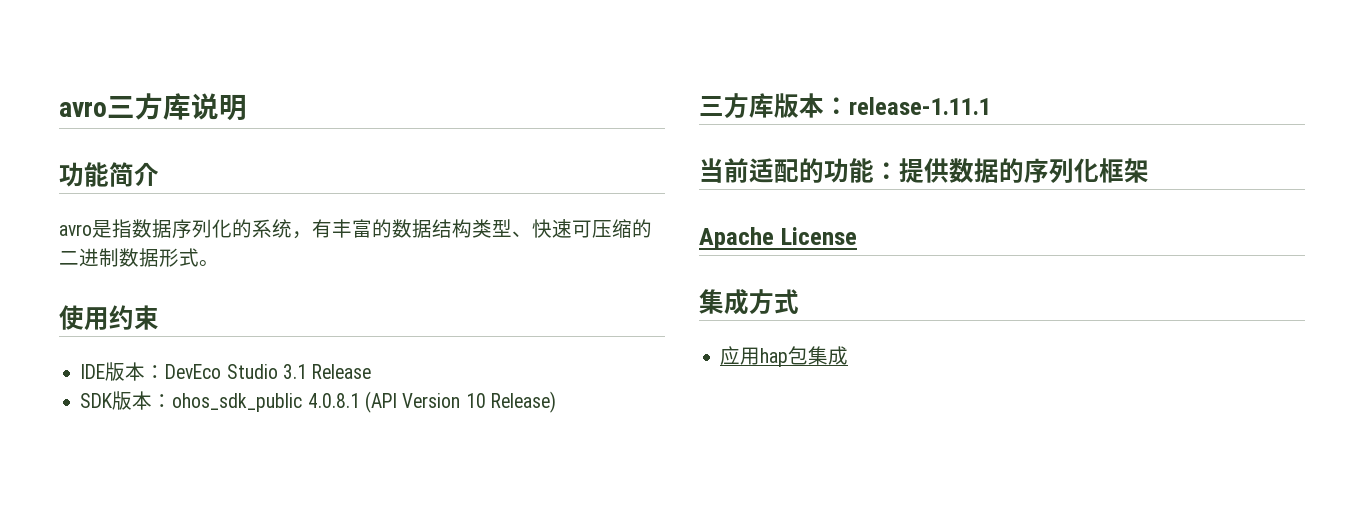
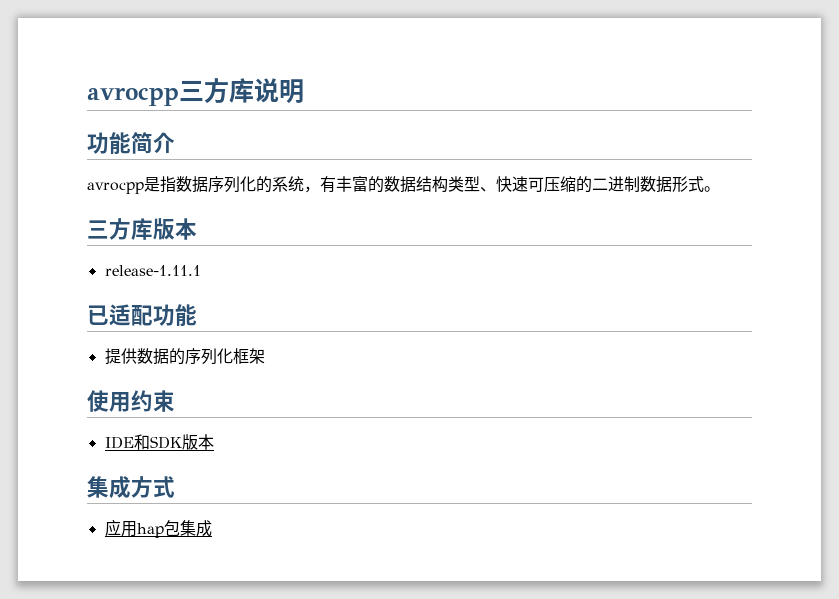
[59,102,107,117] avro -> [87,87,179,106] avrocpp
[59,224,92,236] avro -> [87,182,144,194] avrocpp
[59,305,159,330] [80,362,372,381] [80,391,556,413] // 使用约束 // IDE版本：DevEco Studio 3.1 Release // SDK版本：ohos_sdk_public 4.0.8.1 (API Version 10 Release) -> (720, 189) none
[824,97,849,115] ： -> (197, 229) //
[699,158,899,183] 当前适配的功能： -> [87,304,197,326] 已适配功能 //
[699,227,857,250] Apache License -> [87,390,175,412] [104,434,214,450] 使用约束 // IDE和SDK版本

